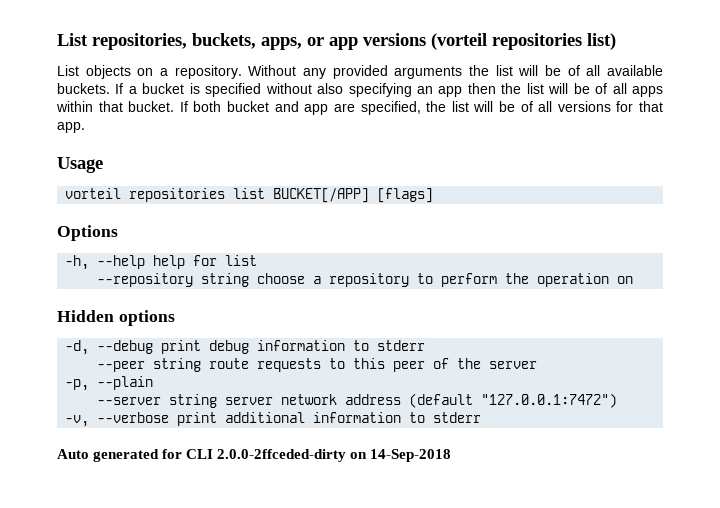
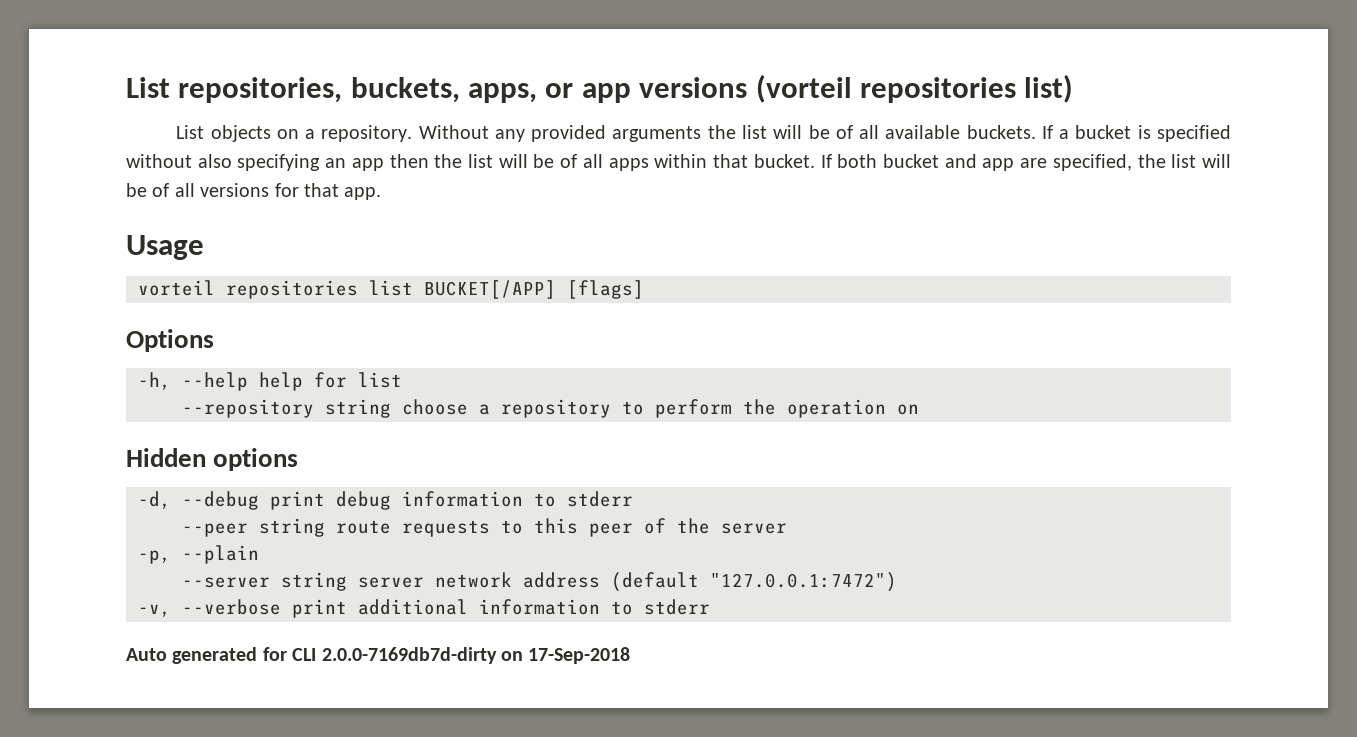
[217,449,452,462] 2.0.0-2ffceded-dirty on 14-Sep-2018 -> [321,647,631,664] 2.0.0-7169db7d-dirty on 17-Sep-2018

